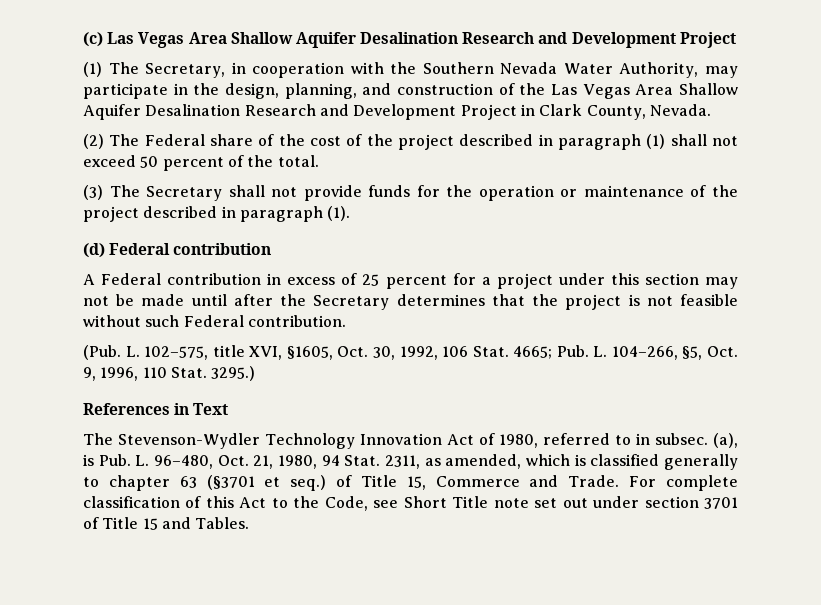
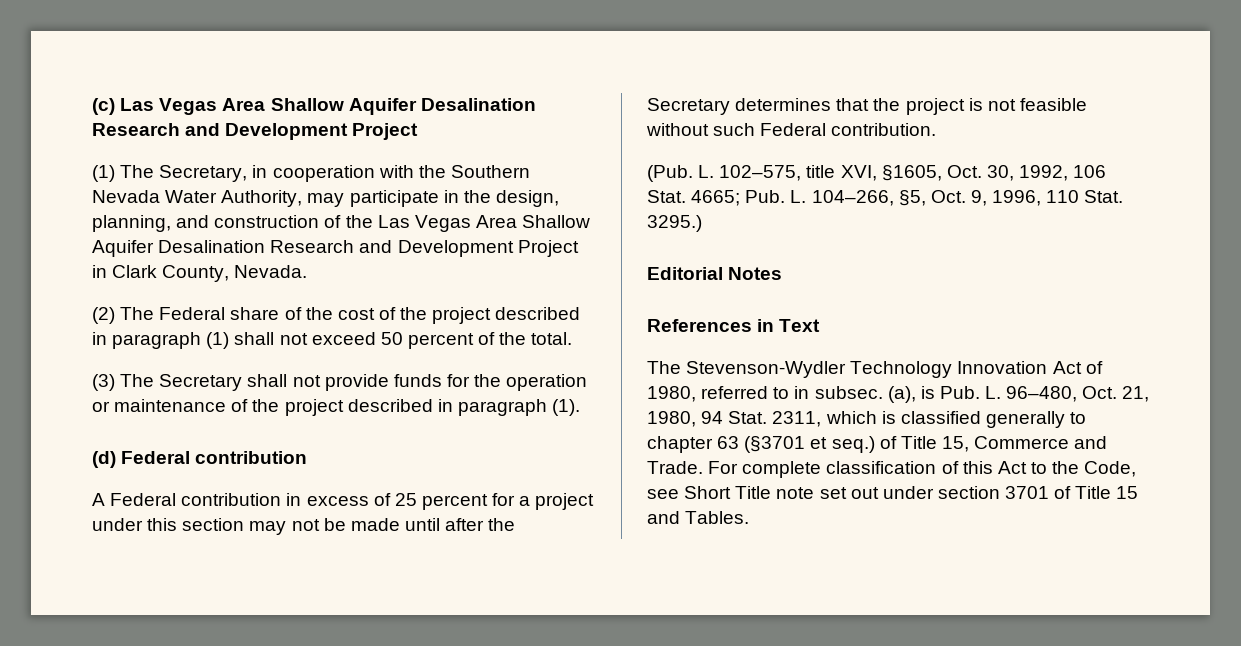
(256, 373) none -> [647,267,783,280] // Editorial Notes
[424,454,522,469] as amended, -> (822, 419) none

